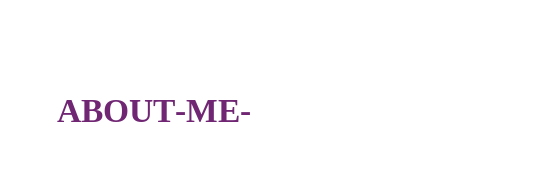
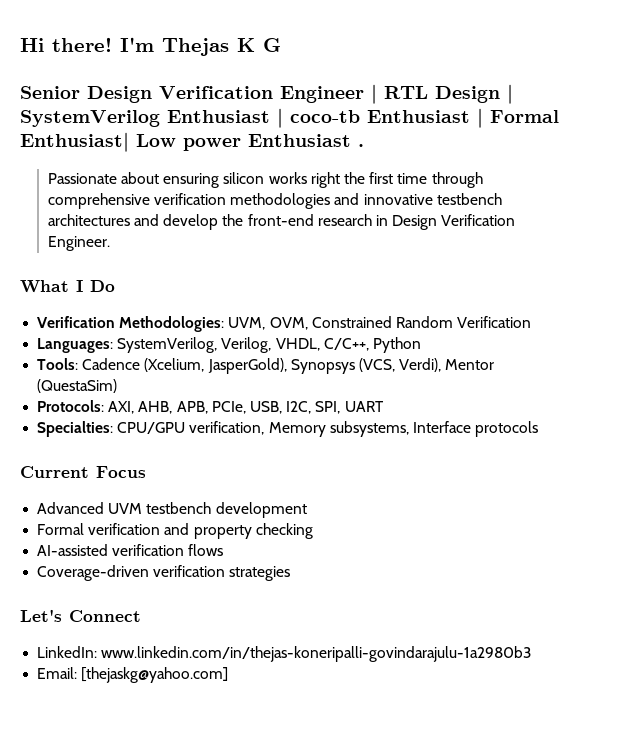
[57,100,251,122] ABOUT-ME- -> [20,37,281,56] [20,84,513,104] [20,108,559,128] [20,132,364,152] [47,172,483,188] [47,193,502,209] [47,214,516,230] [47,236,110,251] [20,280,115,293] [37,316,532,332] [37,337,421,353] [37,358,495,374] [37,379,118,393] [37,400,384,414] [37,421,539,437] [20,466,146,478] [37,502,307,518] [37,523,313,539] [37,544,224,556] [37,565,291,581] [20,609,141,622] [37,646,532,662] [37,667,229,683] Hi there! I'm Thejas K G // Senior Design Verification Engineer | RTL Design | SystemVerilog Enthusiast | coco-tb Enthusiast | Formal Enthusiast| Low power Enthusiast . // Passionate about ensuring silicon works right the first time through comprehensive verification methodologies and innovative testbench architectures and develop the front-end research in Design Verification Engineer. // What I Do // Verification Methodologies: UVM, OVM, Constrained Random Verification // Languages: SystemVerilog, Verilog, VHDL, C/C++, Python // Tools: Cadence (Xcelium, JasperGold), Synopsys (VCS, Verdi), Mentor (QuestaSim) // Protocols: AXI, AHB, APB, PCIe, USB, I2C, SPI, UART // Specialties: CPU/GPU verification, Memory subsystems, Interface protocols // Current Focus // Advanced UVM testbench development // Formal verification and property checking // AI-assisted verification flows // Coverage-driven verification strategies // Let's Connect // LinkedIn: www.linkedin.com/in/thejas-koneripalli-govindarajulu-1a2980b3 // Email: [thejaskg@yahoo.com]

